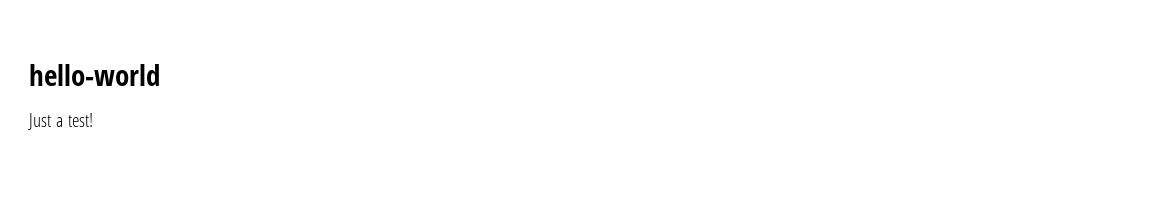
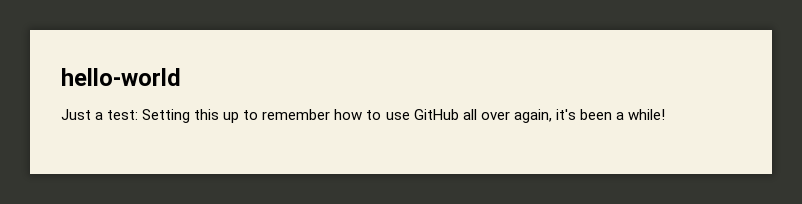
[67,113,93,127] test! -> [107,109,665,123] test: Setting this up to remember how to use GitHub all over again, it's been a while!

